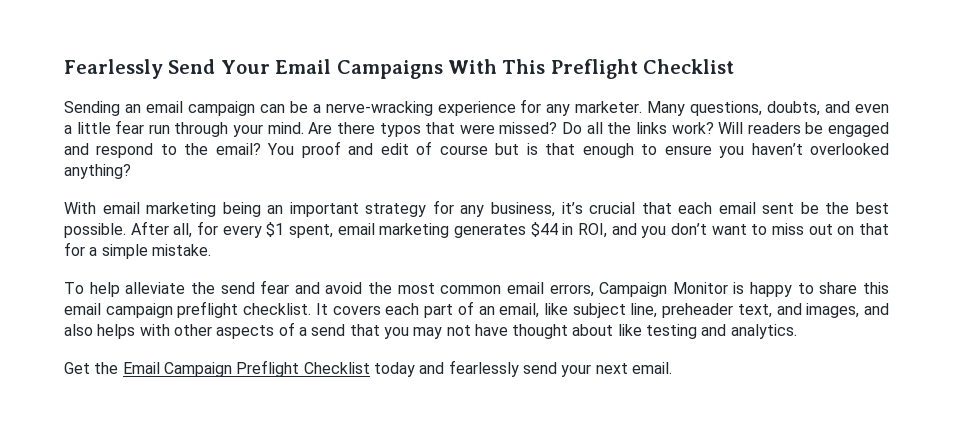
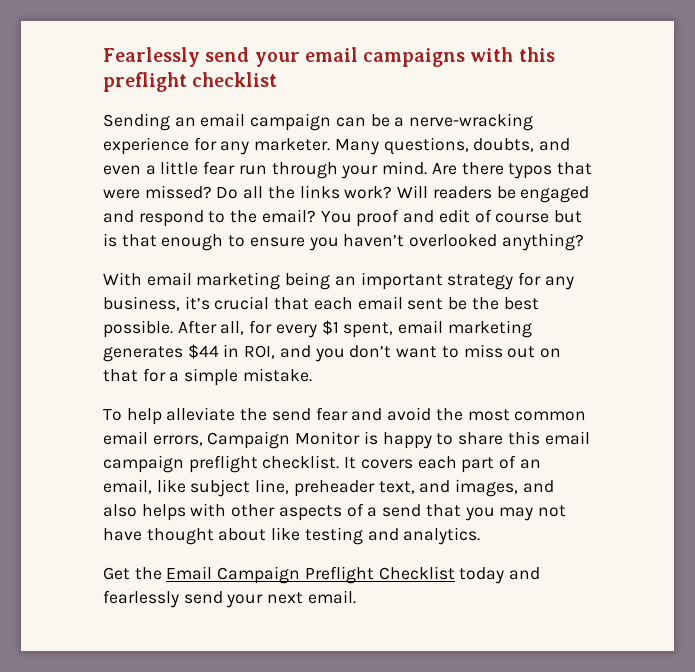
[168,59,735,79] Send Your Email Campaigns With This Preflight Checklist -> [205,47,555,67] [103,72,278,92] send your email campaigns with this preflight checklist

